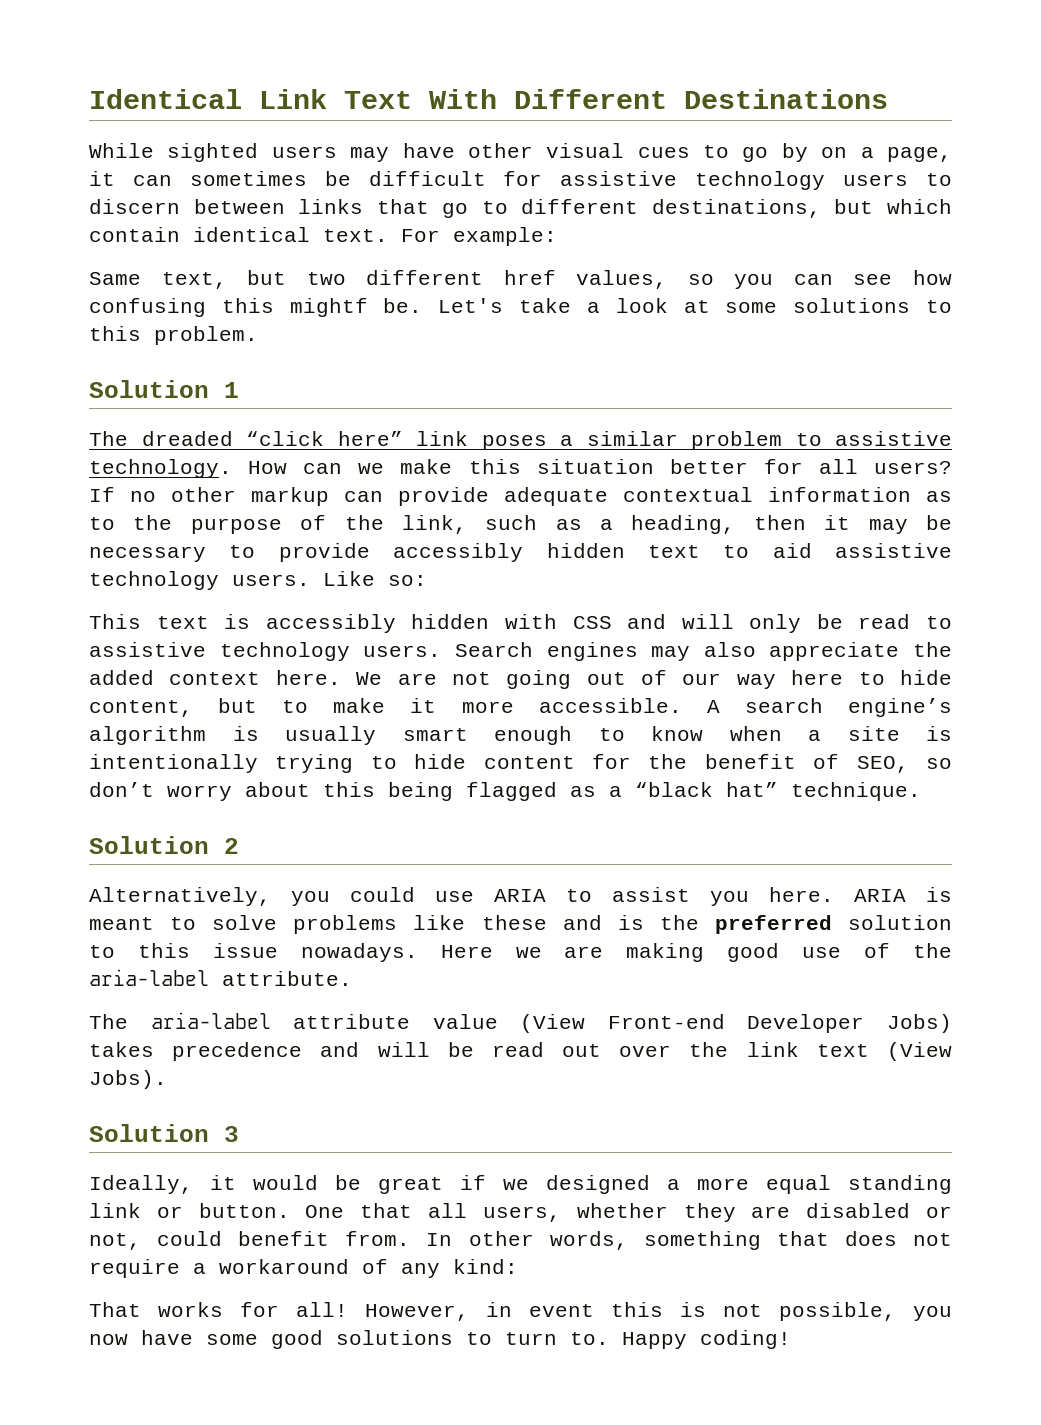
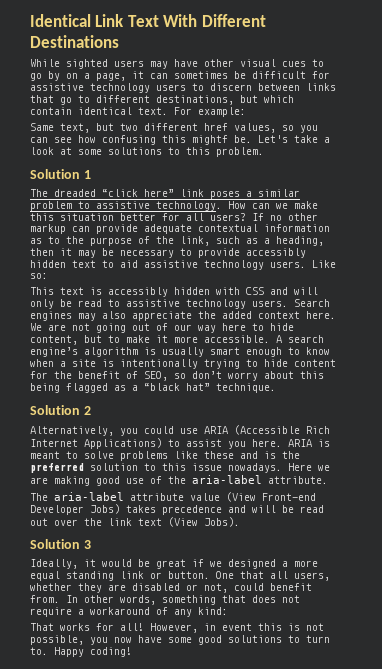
(546, 895) none -> [234,425,330,435] [30,438,162,449] (Accessible Rich Internet Applications)

